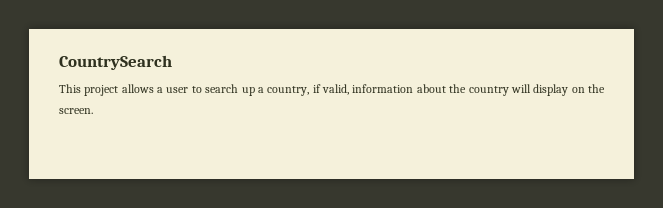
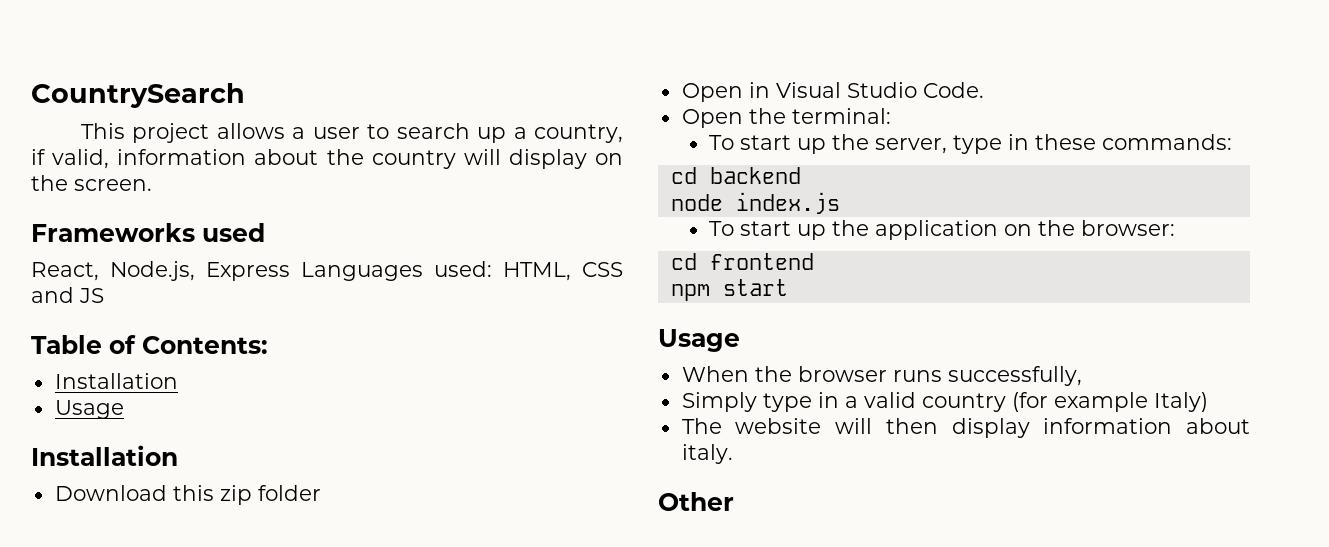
(93, 111) none -> [31,223,265,242] [31,261,623,281] [31,287,104,303] [31,335,268,354] [54,373,178,389] [54,400,124,419] [31,445,178,466] [54,485,321,505] [681,82,984,102] [681,108,891,128] [709,134,1233,154] [670,167,801,184] [670,192,840,214] [709,220,1176,240] [670,253,814,270] [670,279,788,301] [658,329,740,352] [681,366,1082,386] [681,392,1208,412] [681,418,1250,438] [681,444,733,464] [658,492,734,511] // Frameworks used // React, Node.js, Express Languages used: HTML, CSS and JS // Table of Contents: // Installation // Usage // Installation // Download this zip folder // Open in Visual Studio Code. // Open the terminal: // To start up the server, type in these commands: // cd backend // node index.js // To start up the application on the browser: // cd frontend // npm start // Usage // When the browser runs successfully, // Simply type in a valid country (for example Italy) // The website will then display information about italy. // Other

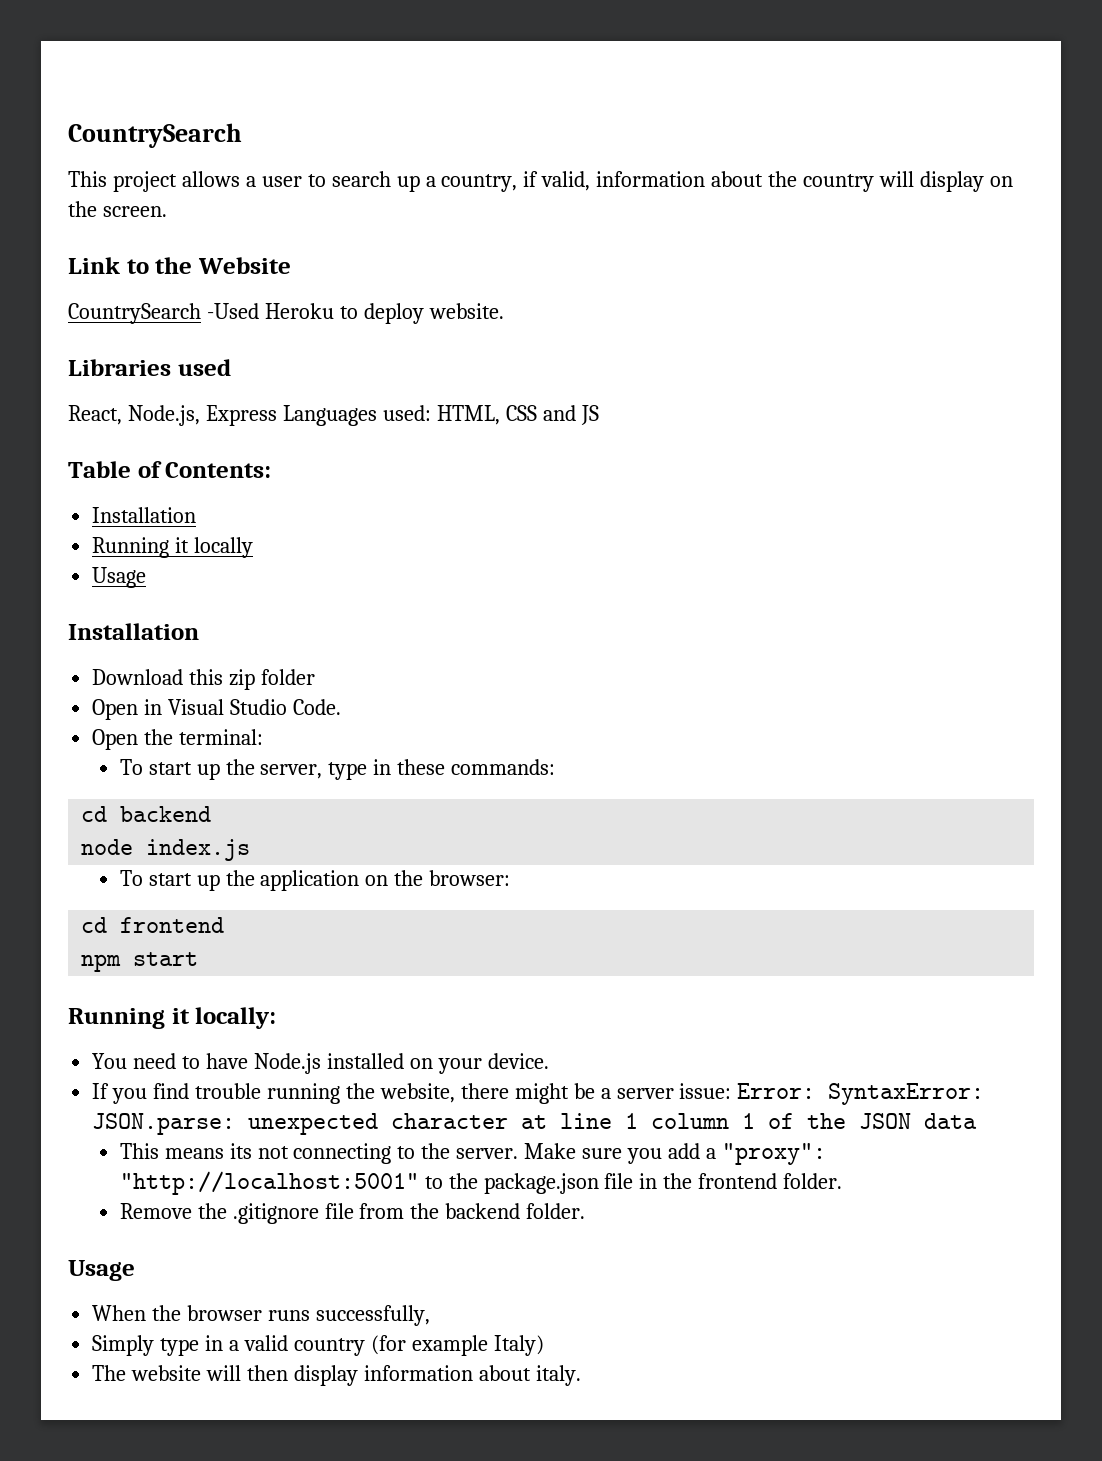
[31,223,195,242] Frameworks -> [68,257,291,274] [68,303,504,324] [68,359,171,376] Link to the Website // CountrySearch -Used Heroku to deploy website. // Libraries
(178, 381) none -> [92,537,254,558] // Running it locally
(788, 287) none -> [68,1007,277,1029] [92,1053,549,1074] [92,1083,985,1105] [92,1113,978,1135] [119,1143,826,1165] [119,1171,843,1195] [119,1203,586,1224] // Running it locally: // You need to have Node.js installed on your device. // If you find trouble running the website, there might be a server issue: Error: SyntaxError: JSON.parse: unexpected character at line 1 column 1 of the JSON data // This means its not connecting to the server. Make sure you add a "proxy": "http://localhost:5001" to the package.json file in the frontend folder. // Remove the .gitignore file from the backend folder.
[658,492,734,511] // Other -> (581, 1375) none

